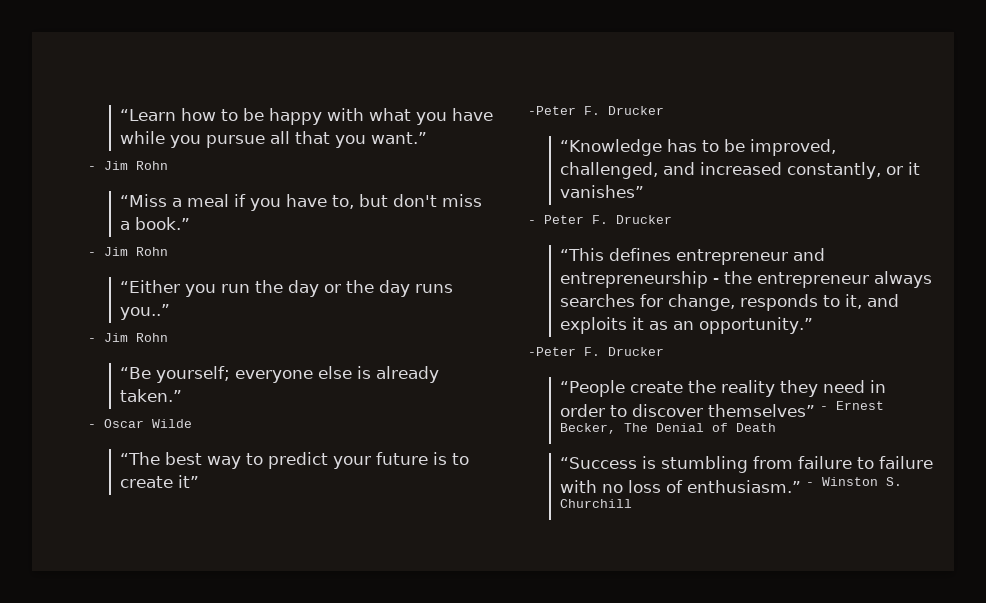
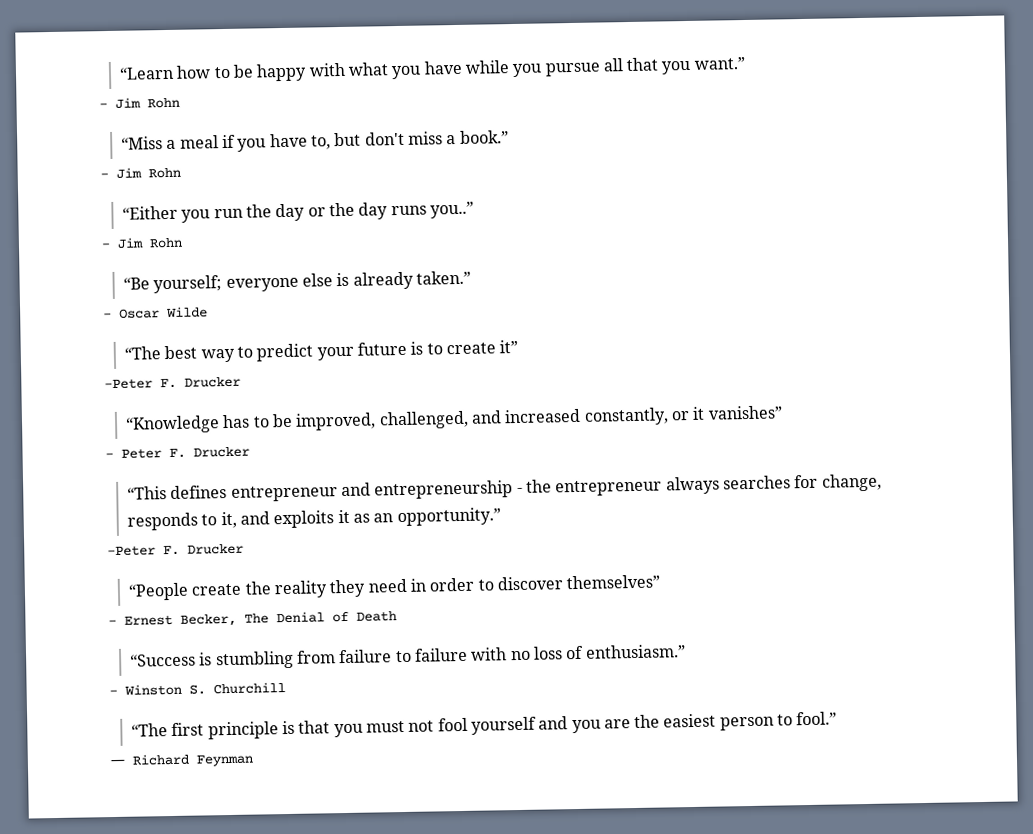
(816, 410) none -> (661, 582) //
(802, 486) none -> (686, 651) //
(633, 503) none -> [130,711,838,740] [110,753,253,767] // “The first principle is that you must not fool yourself and you are the easiest person to fool.” // ― Richard Feynman

